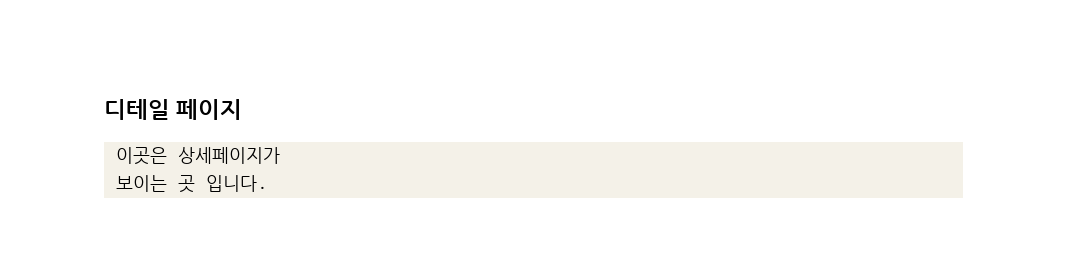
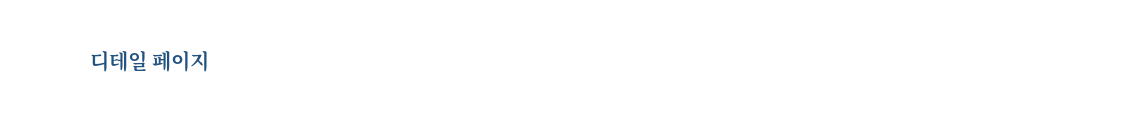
[116,147,280,165] [116,175,268,193] // 이곳은 상세페이지가 // 보이는 곳 입니다. -> (210, 61) none

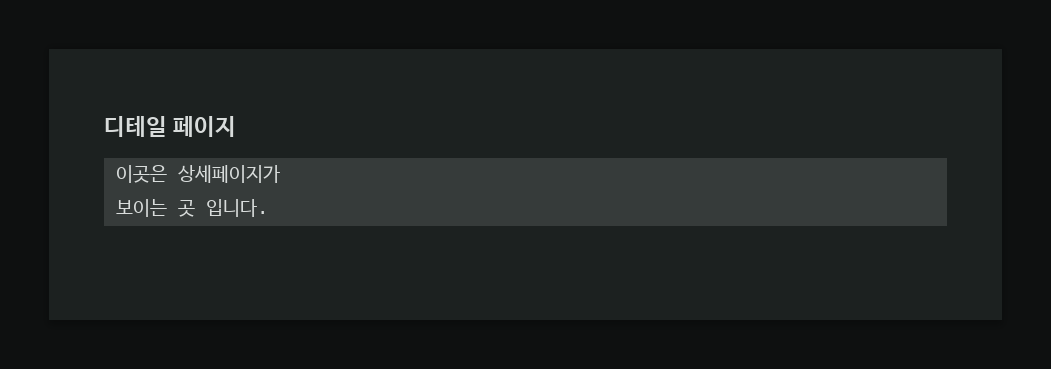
(210, 61) none -> [116,165,280,183] [116,199,268,217] // 이곳은 상세페이지가 // 보이는 곳 입니다.

